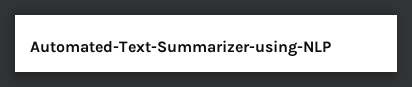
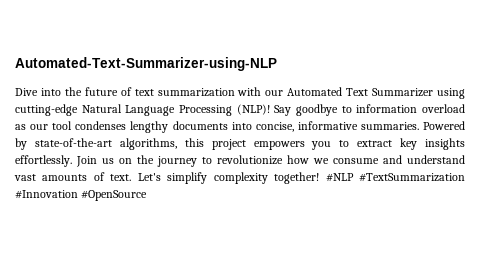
(331, 48) none -> [15,87,466,99] [15,104,466,116] [15,121,465,133] [15,138,465,150] [15,155,465,167] [14,172,465,184] [15,190,148,201] // Dive into the future of text summarization with our Automated Text Summarizer using cutting-edge Natural Language Processing (NLP)! Say goodbye to information overload as our tool condenses lengthy documents into concise, informative summaries. Powered by state-of-the-art algorithms, this project empowers you to extract key insights effortlessly. Join us on the journey to revolutionize how we consume and understand vast amounts of text. Let's simplify complexity together! #NLP #TextSummarization #Innovation #OpenSource

